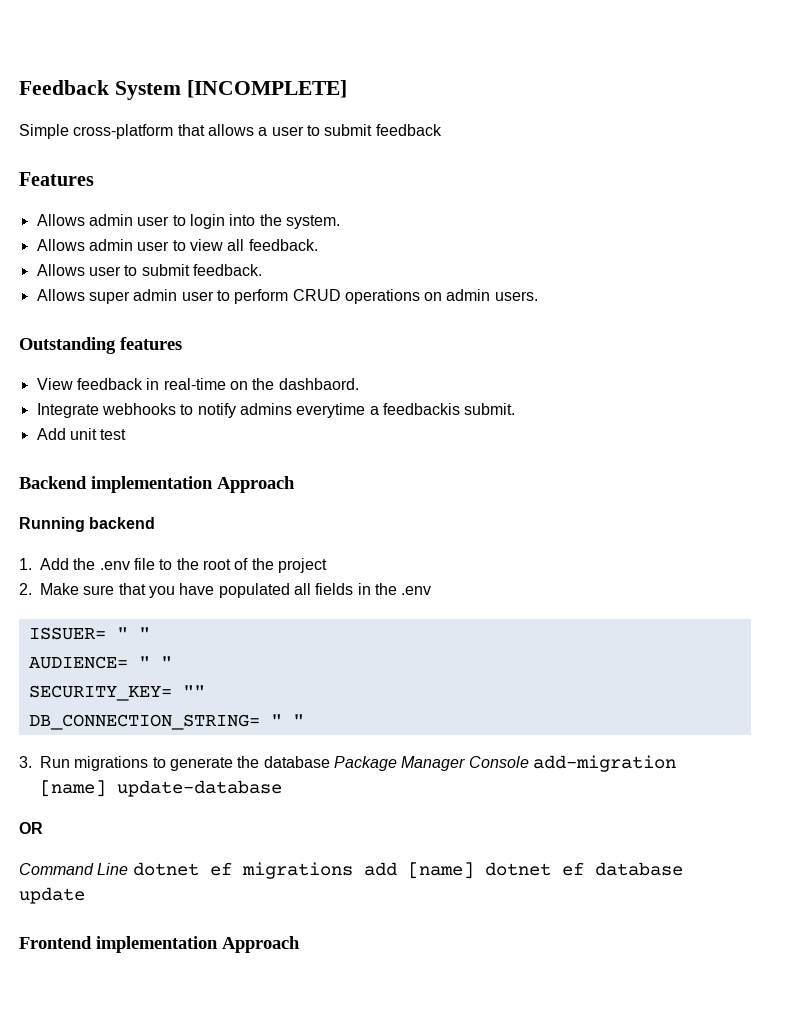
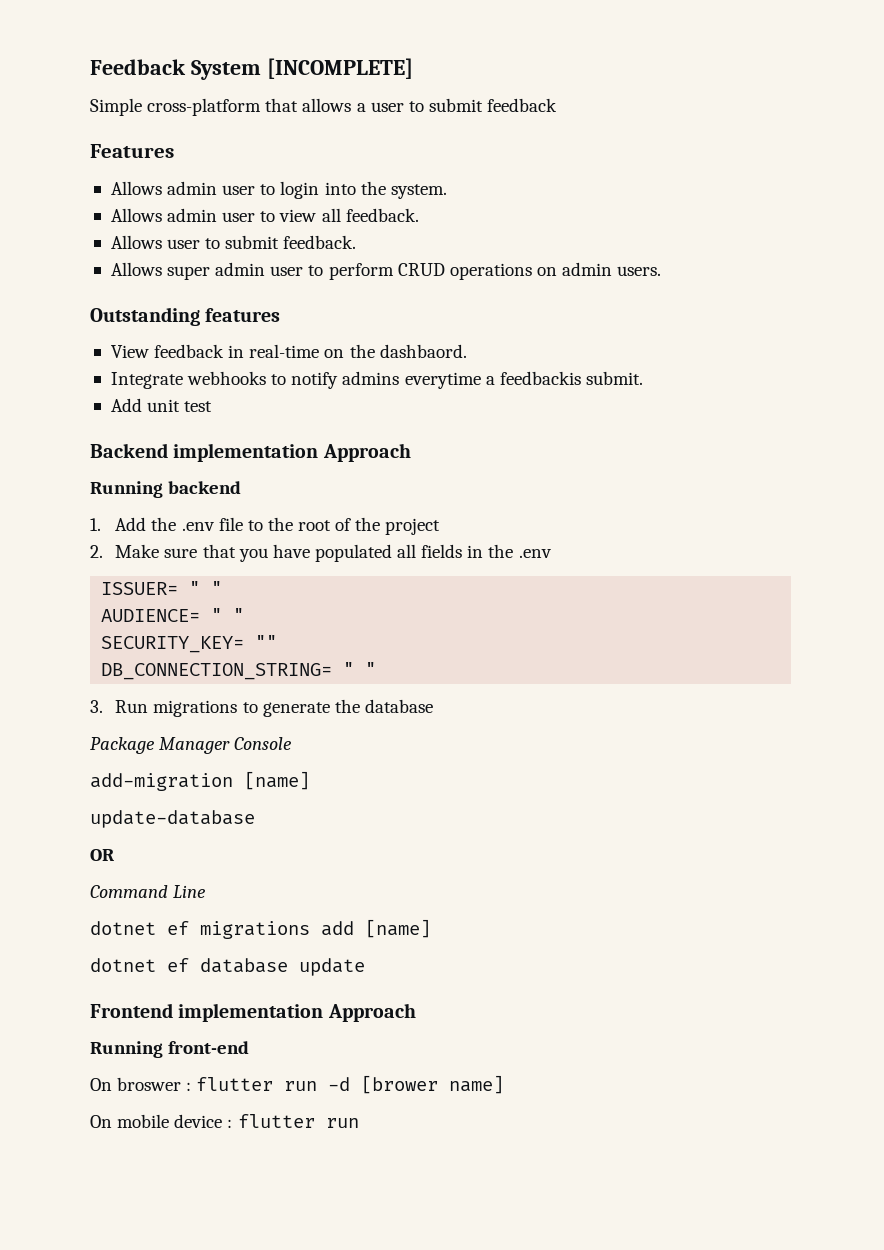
(330, 762) none -> (433, 706) //
(529, 762) none -> (293, 743) //
(106, 788) none -> (310, 780) //
(129, 869) none -> (207, 891) //
(474, 870) none -> (431, 928) //
(300, 944) none -> [90,1041,250,1058] [90,1075,505,1094] [90,1114,359,1128] // Running front-end // On broswer : flutter run -d [brower name] // On mobile device : flutter run

